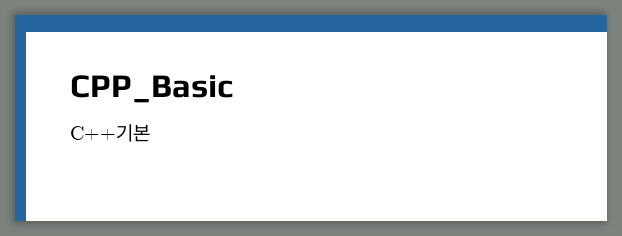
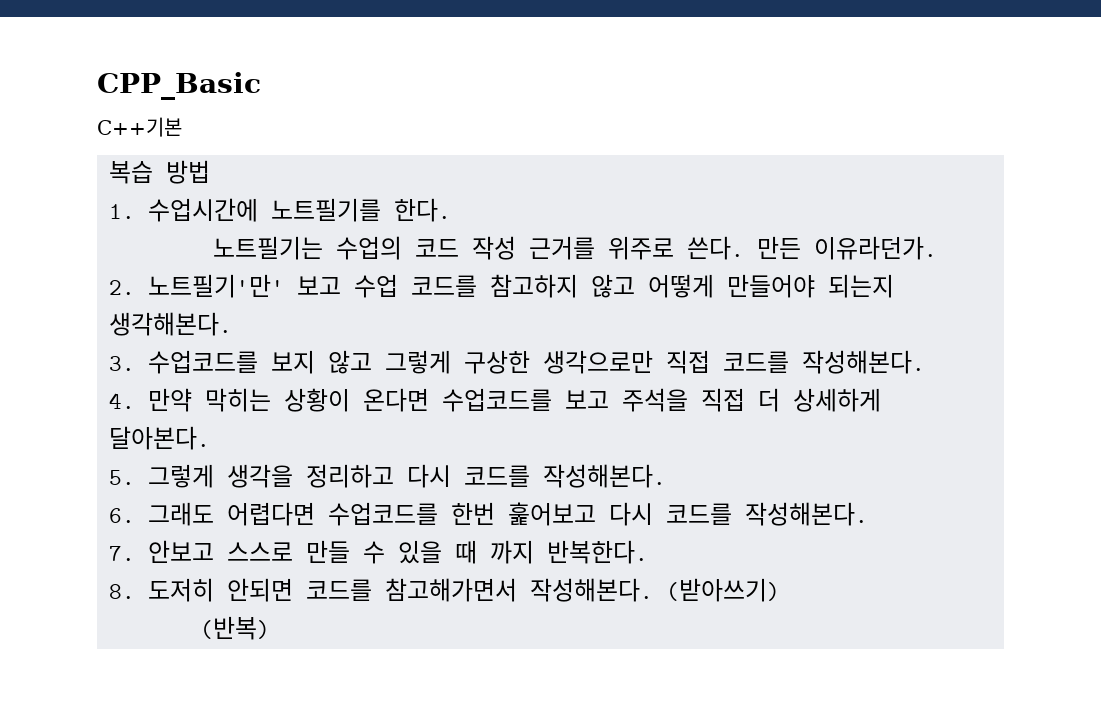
(150, 133) none -> [109,160,210,184] [109,198,451,222] [213,236,937,260] [109,274,894,298] [109,312,232,336] [109,350,925,374] [109,388,881,412] [109,426,210,450] [109,464,666,488] [109,502,868,526] [109,540,648,564] [109,578,780,602] [200,616,270,640] // 복습 방법 // 1. 수업시간에 노트필기를 한다. // 노트필기는 수업의 코드 작성 근거를 위주로 쓴다. 만든 이유라던가. // 2. 노트필기'만' 보고 수업 코드를 참고하지 않고 어떻게 만들어야 되는지 생각해본다. // 3. 수업코드를 보지 않고 그렇게 구상한 생각으로만 직접 코드를 작성해본다. // 4. 만약 막히는 상황이 온다면 수업코드를 보고 주석을 직접 더 상세하게 달아본다. // 5. 그렇게 생각을 정리하고 다시 코드를 작성해본다. // 6. 그래도 어렵다면 수업코드를 한번 훑어보고 다시 코드를 작성해본다. // 7. 안보고 스스로 만들 수 있을 때 까지 반복한다. // 8. 도저히 안되면 코드를 참고해가면서 작성해본다. (받아쓰기) // (반복)

